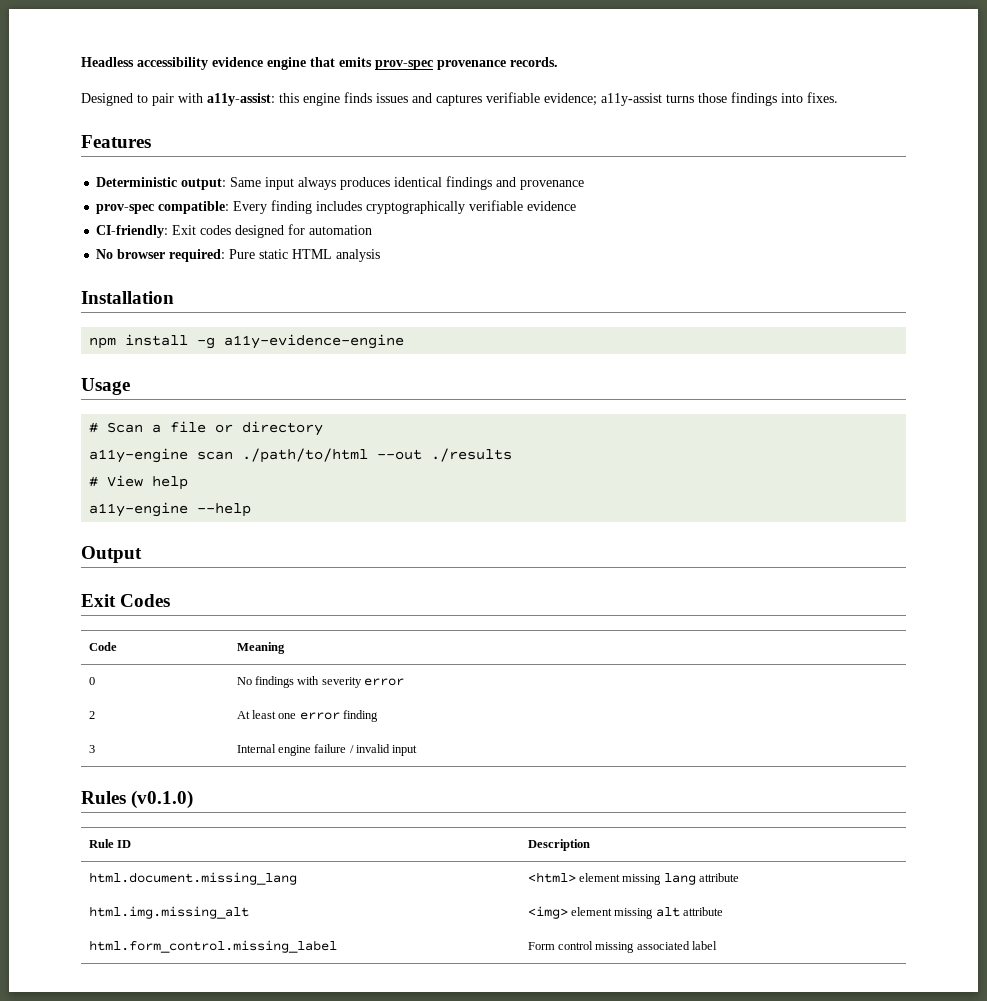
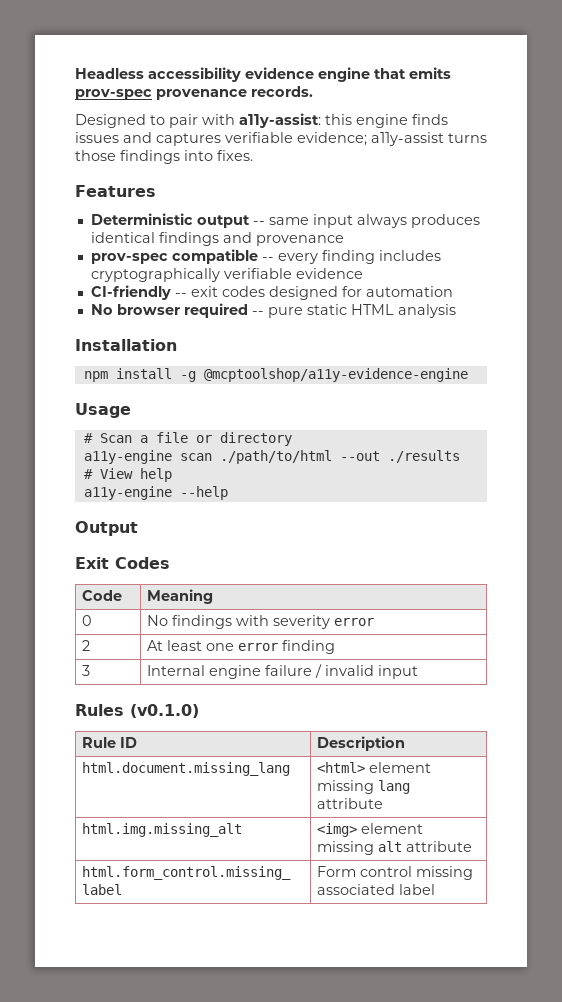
[181,177,262,190] output: Same -> [196,215,309,228] output -- same
[158,201,268,214] compatible: Every -> [171,249,318,264] compatible -- every
[96,225,197,238] CI-friendly: Exit -> [90,285,218,300] CI-friendly -- exit
[169,249,256,262] required: Pure -> [183,303,303,318] required -- pure
[224,334,405,349] a11y-evidence-engine -> [203,368,468,382] @mcptoolshop/a11y-evidence-engine

